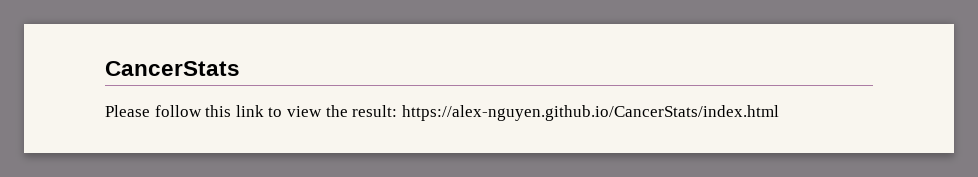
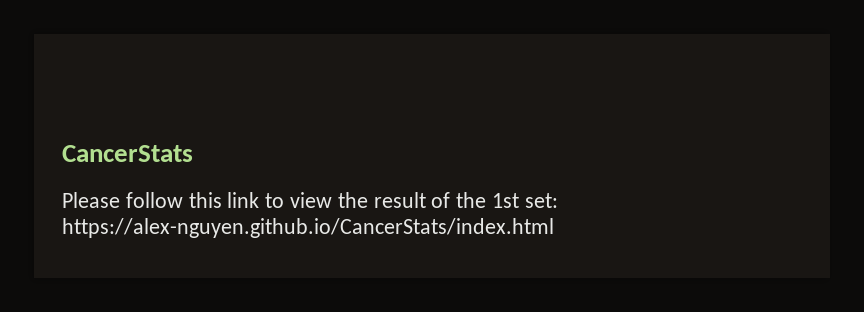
[352,105,398,117] result: -> [373,192,558,208] result of the 1st set:

